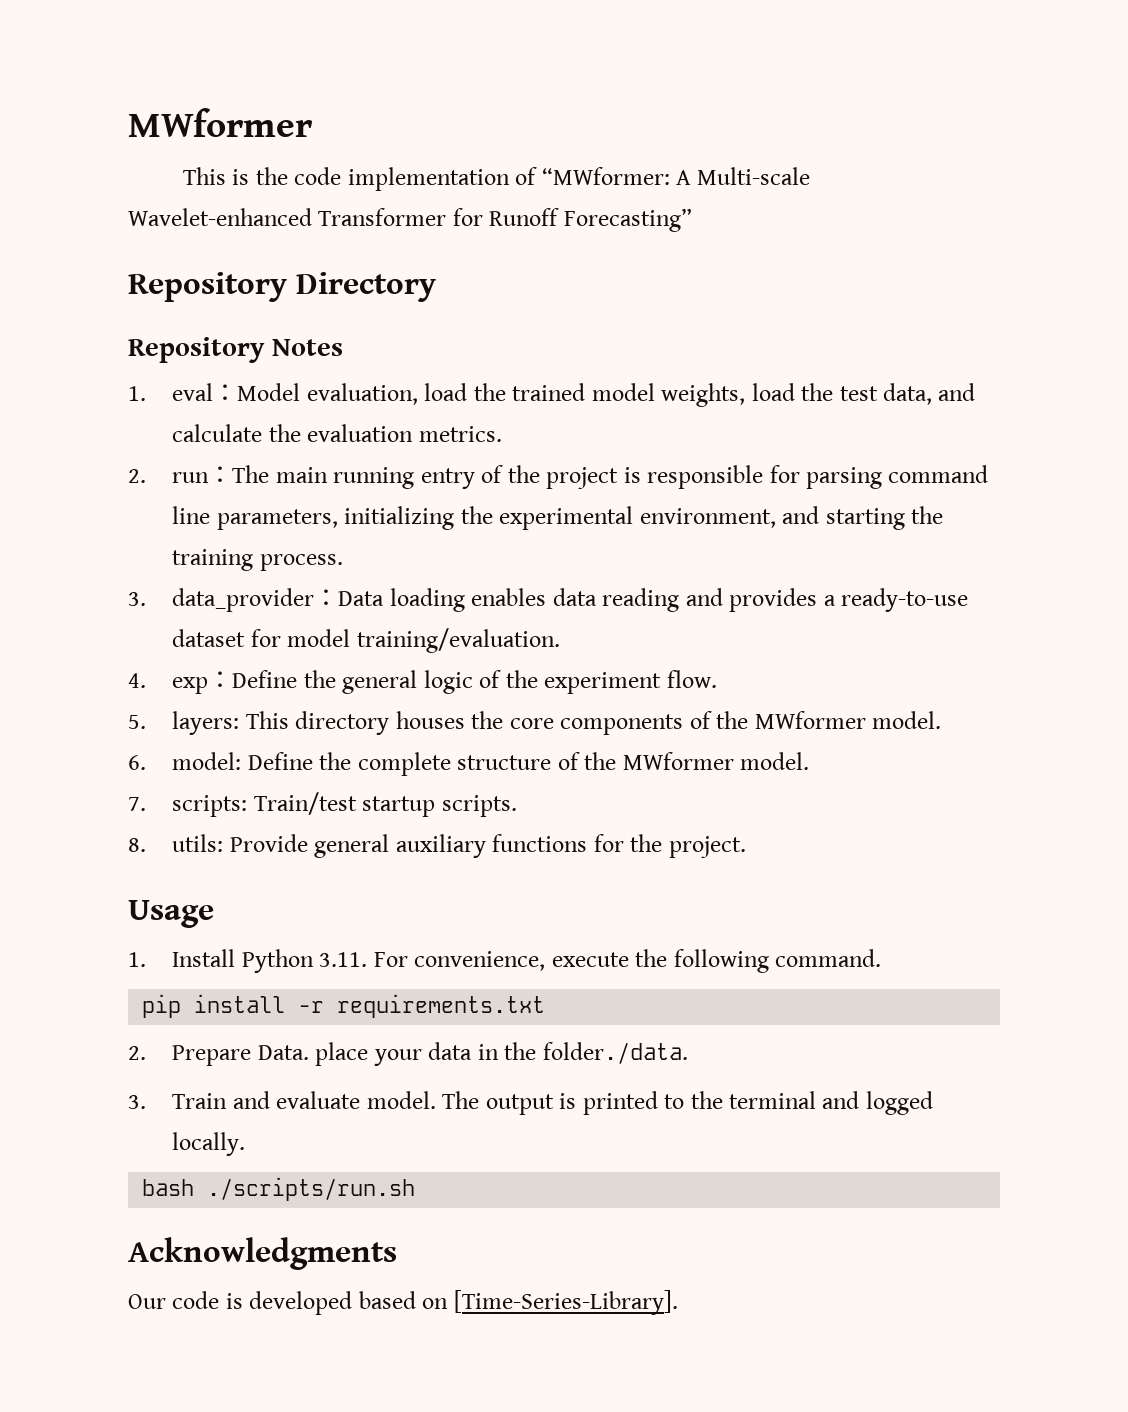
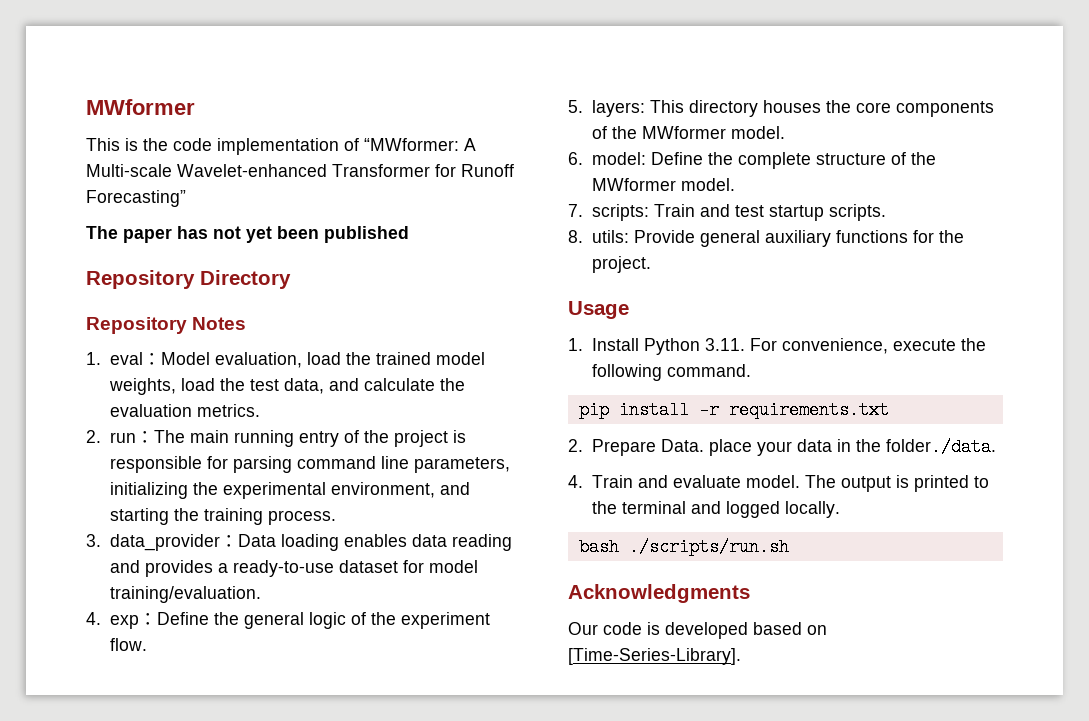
(692, 220) none -> [86,226,409,243] // The paper has not yet been published
[253,792,357,815] Train/test -> [653,204,764,217] Train and test
[128,1095,146,1109] 3. -> [568,475,583,488] 4.

